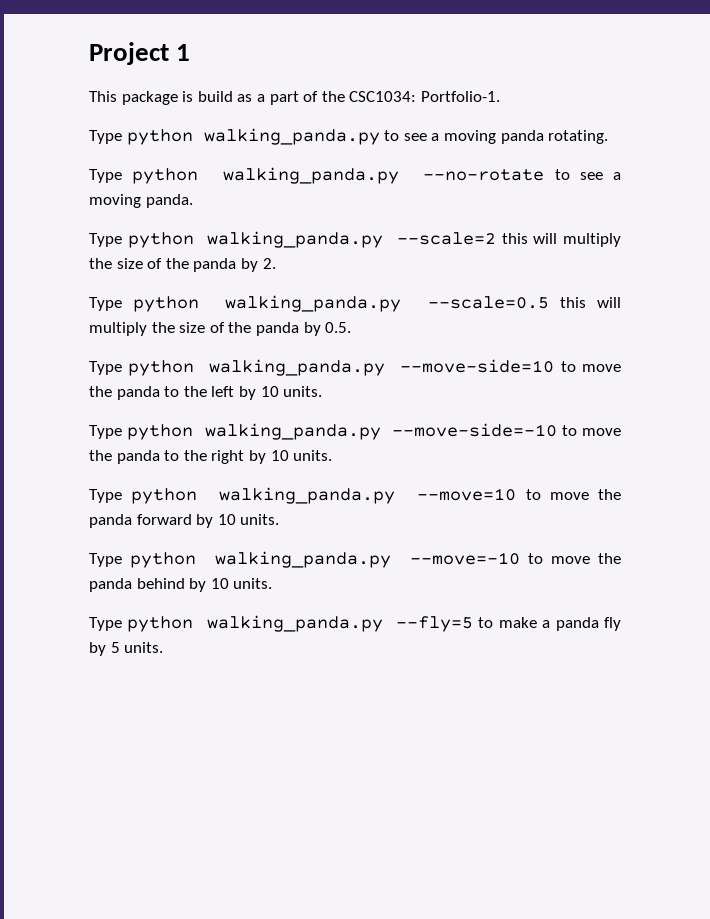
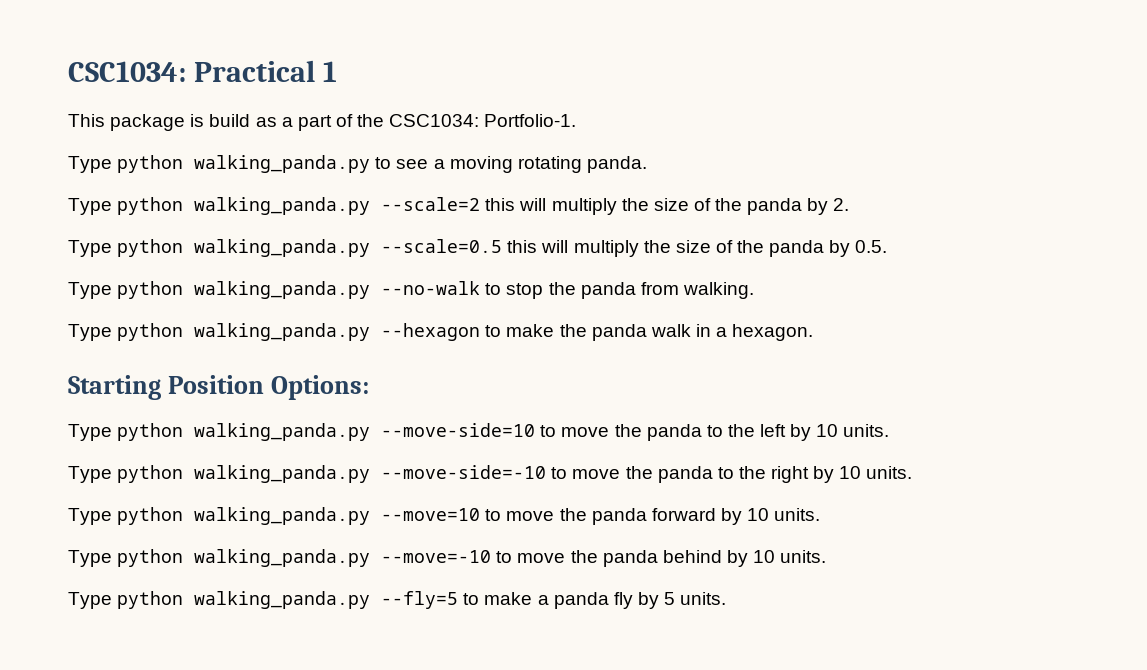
[89,42,169,65] Project -> [68,60,316,82] CSC1034: Practical
[500,130,609,144] [89,167,621,184] [89,194,141,208] panda rotating. // Type python walking_panda.py --no-rotate to see a moving -> [517,156,582,173] rotating
(352, 327) none -> [68,281,754,299] [68,323,814,341] [68,375,370,400] // Type python walking_panda.py --no-walk to stop the panda from walking. // Type python walking_panda.py --hexagon to make the panda walk in a hexagon. // Starting Position Options:

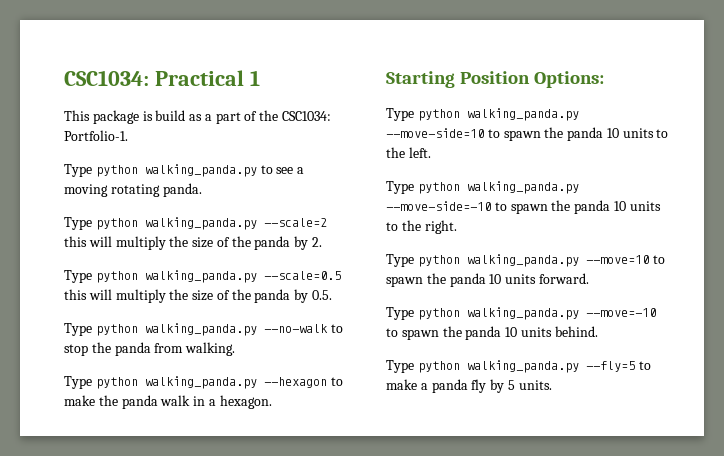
[561,424,890,441] move the panda to the left by 10 units. -> [503,127,669,141] [386,147,431,158] spawn the panda 10 units to the left.
[572,466,913,483] move the panda to the right by 10 units. -> [510,200,661,214] [386,220,457,234] spawn the panda 10 units to the right.
[506,508,821,525] move the panda forward by 10 units. -> [386,273,589,287] spawn the panda 10 units forward.
[517,550,827,567] move the panda behind by 10 units. -> [401,326,598,340] spawn the panda 10 units behind.

